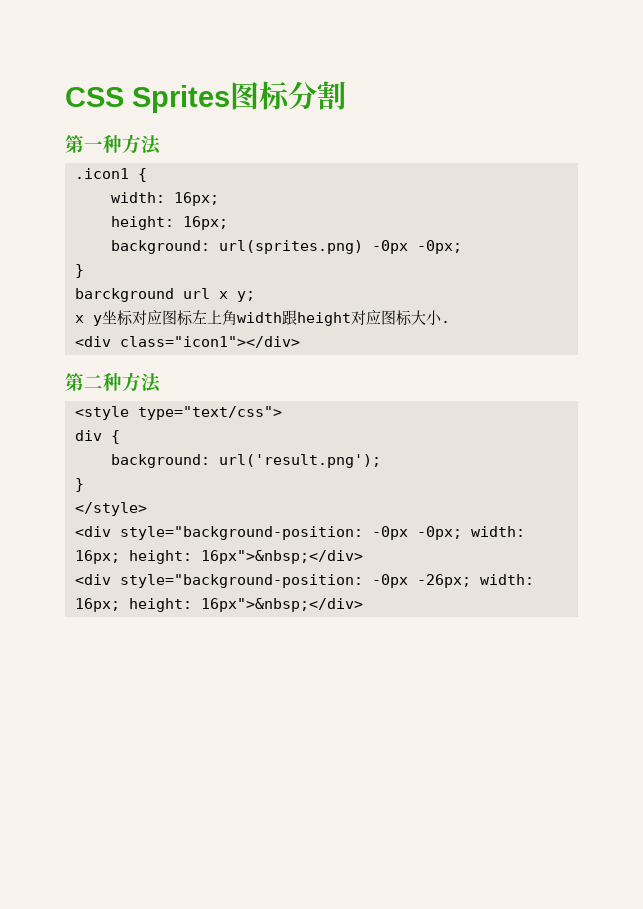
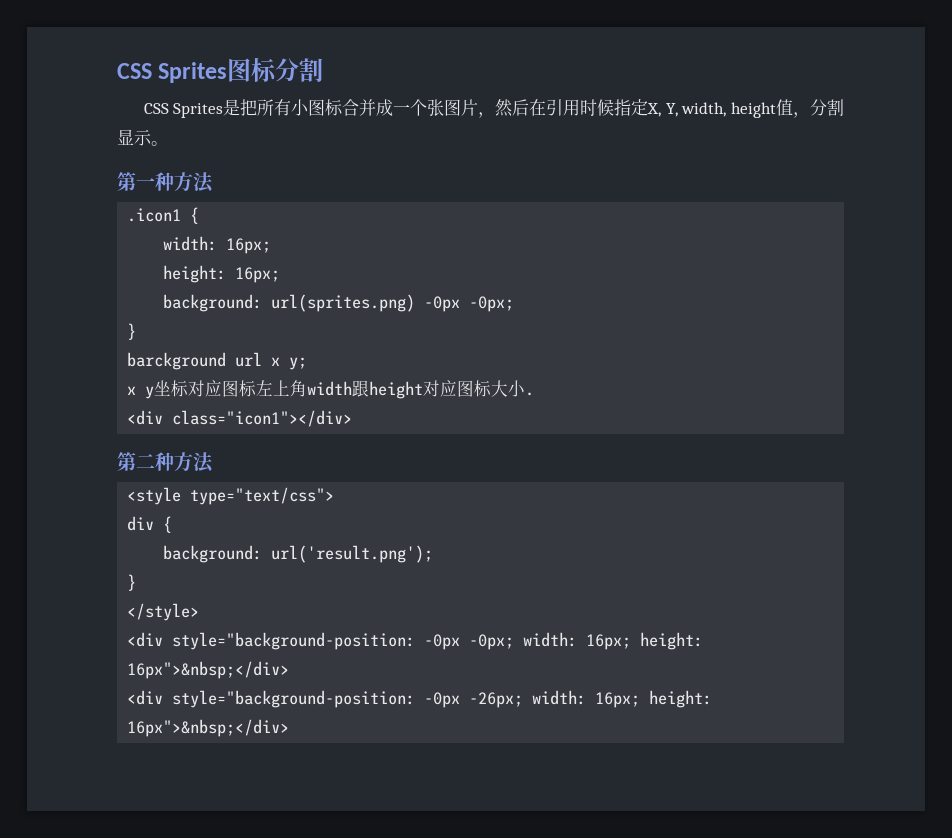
(346, 95) none -> [143,99,844,118] [117,129,168,146] // CSS Sprites是把所有小图标合并成一个张图片，然后在引用时候指定X, Y, width, height值，分割显示。

